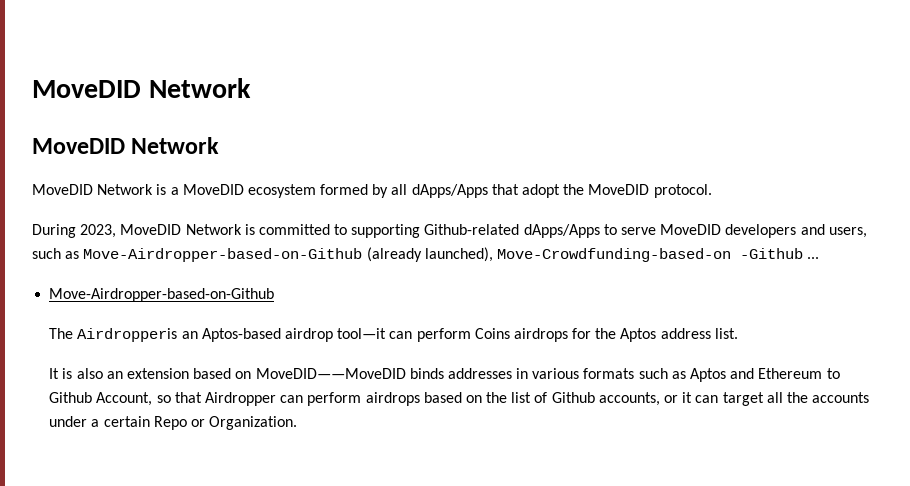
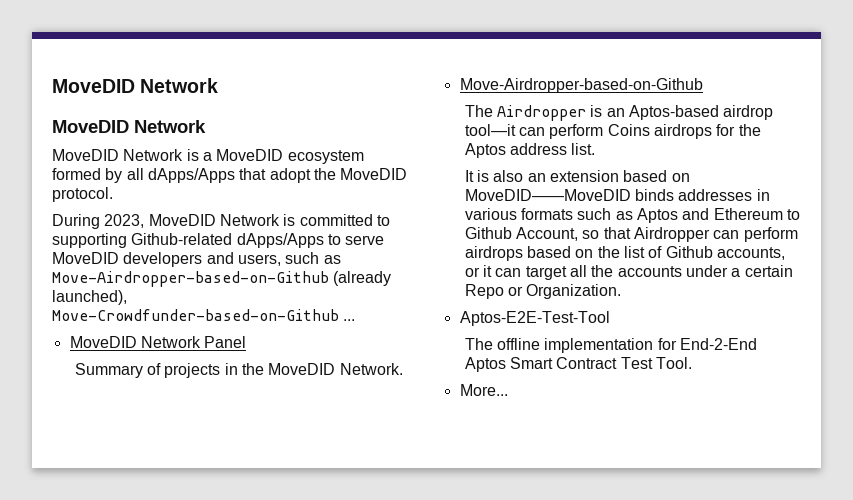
[496,248,803,262] Move-Crowdfunding-based-on -Github -> [52,309,339,321] Move-Crowdfunder-based-on-Github
(820, 258) none -> [69,336,247,348] [74,363,403,378] // MoveDID Network Panel // Summary of projects in the MoveDID Network.
[77,328,178,342] Airdropperis -> [497,105,603,121] Airdropper is
(298, 423) none -> [459,311,610,326] [464,338,758,353] [464,357,693,372] [459,384,508,396] // Aptos-E2E-Test-Tool // The offline implementation for End-2-End Aptos Smart Contract Test Tool. // More...

